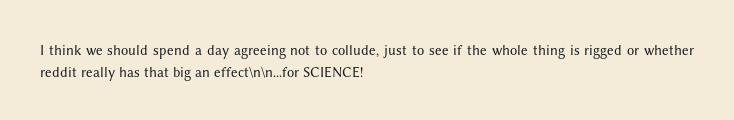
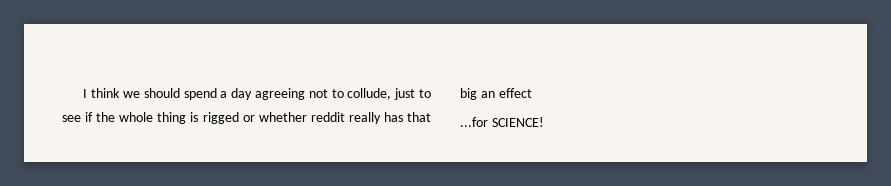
[214,66,299,78] effect\n\n...for -> [498,88,532,98] [460,117,488,127] effect // ...for

